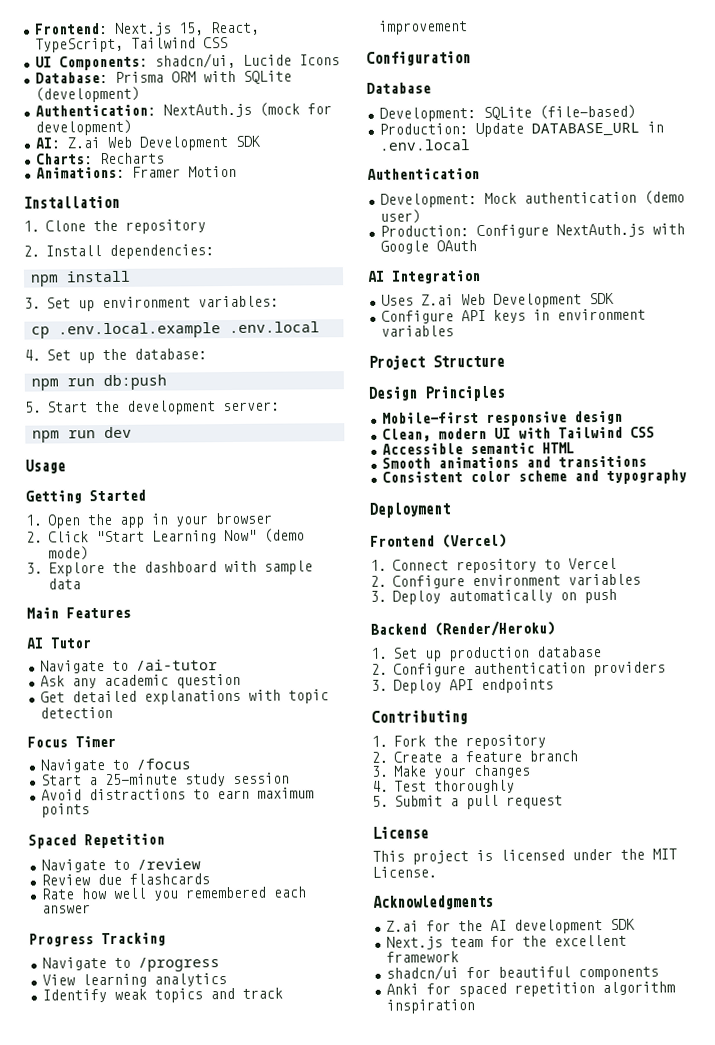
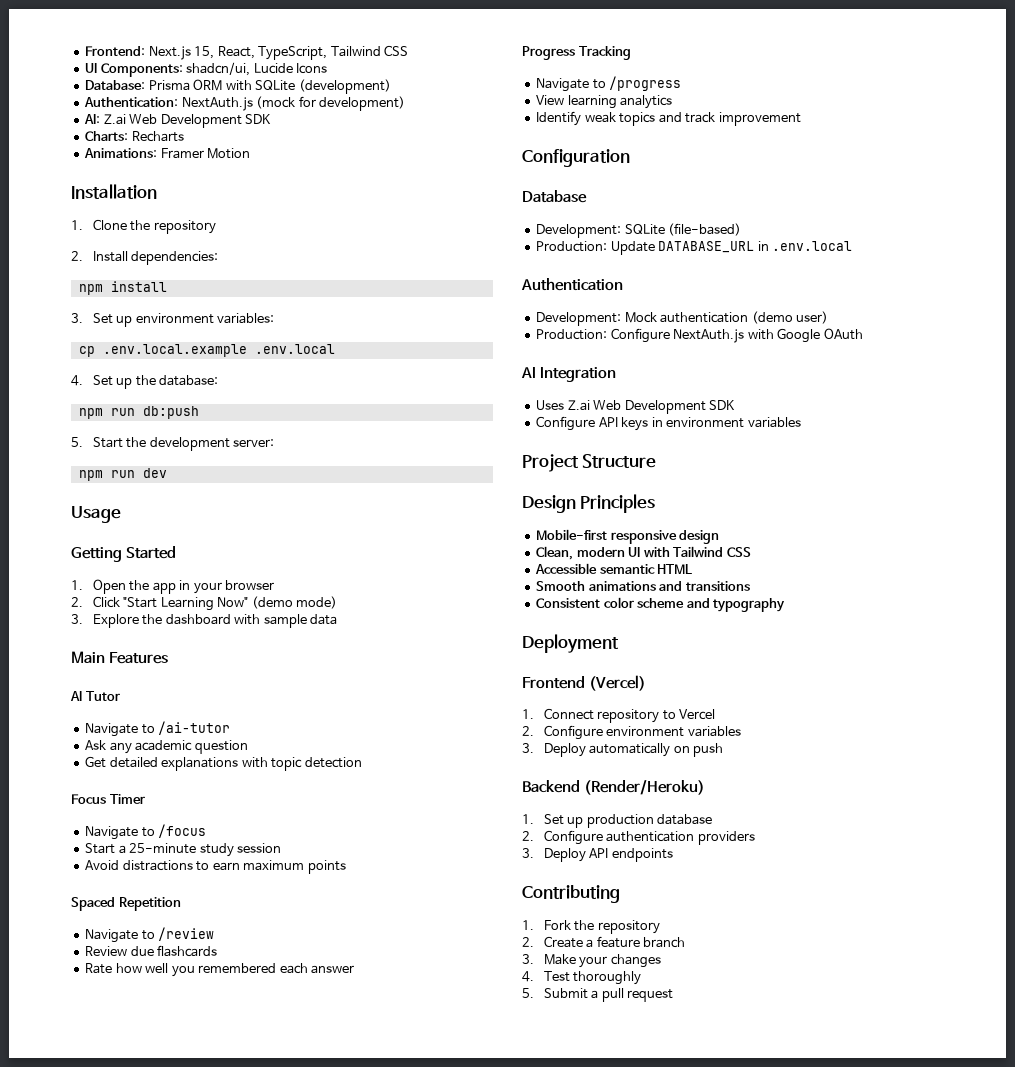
[372,826,429,839] [372,848,677,865] [372,866,437,878] [372,894,494,910] [385,918,636,934] [385,934,627,950] [385,951,459,963] [385,965,659,981] [385,981,675,998] [385,999,475,1014] // License // This project is licensed under the MIT License. // Acknowledgments // Z.ai for the AI development SDK // Next.js team for the excellent framework // shadcn/ui for beautiful components // Anki for spaced repetition algorithm inspiration -> (674, 995) none

